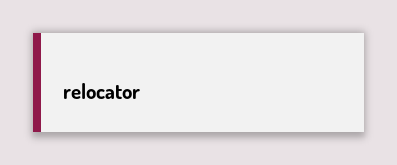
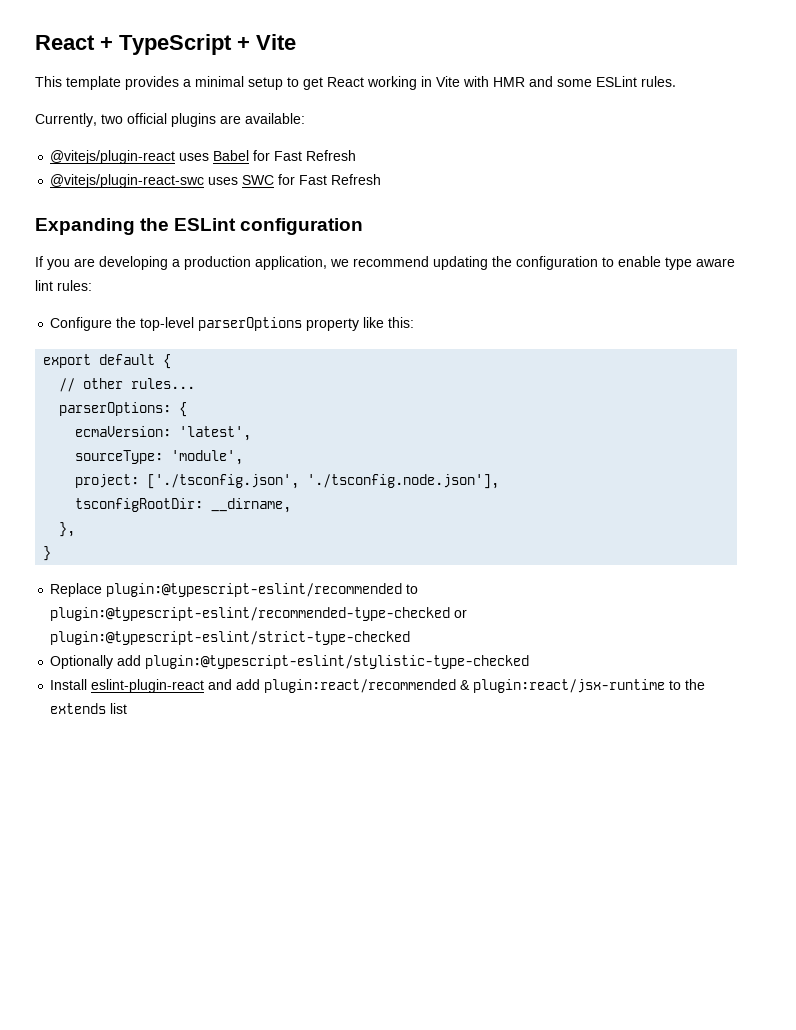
[63,83,140,99] relocator -> [35,34,296,55] [35,76,676,90] [35,113,305,127] [50,150,357,164] [50,174,382,188] [35,218,364,235] [35,256,735,270] [35,280,92,291] [50,317,415,331] [43,354,172,369] [59,378,196,392] [59,402,188,417] [75,426,252,441] [75,450,244,465] [75,474,500,489] [75,498,292,513] [59,522,76,537] [43,546,52,561] [50,583,419,597] [50,607,468,621] [50,631,411,645] [50,655,530,669] [50,679,706,693] [50,703,128,714] React + TypeScript + Vite // This template provides a minimal setup to get React working in Vite with HMR and some ESLint rules. // Currently, two official plugins are available: // @vitejs/plugin-react uses Babel for Fast Refresh // @vitejs/plugin-react-swc uses SWC for Fast Refresh // Expanding the ESLint configuration // If you are developing a production application, we recommend updating the configuration to enable type aware lint rules: // Configure the top-level parserOptions property like this: // export default { // // other rules... // parserOptions: { // ecmaVersion: 'latest', // sourceType: 'module', // project: ['./tsconfig.json', './tsconfig.node.json'], // tsconfigRootDir: __dirname, // }, // } // Replace plugin:@typescript-eslint/recommended to plugin:@typescript-eslint/recommended-type-checked or plugin:@typescript-eslint/strict-type-checked // Optionally add plugin:@typescript-eslint/stylistic-type-checked // Install eslint-plugin-react and add plugin:react/recommended & plugin:react/jsx-runtime to the extends list

